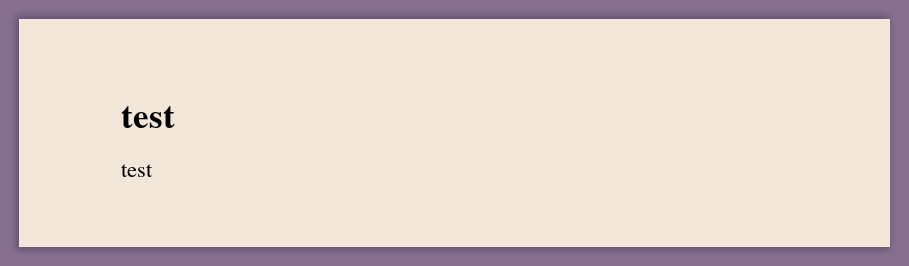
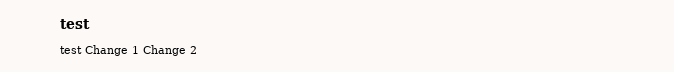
(153, 170) none -> [85,45,197,56] Change 1 Change 2

